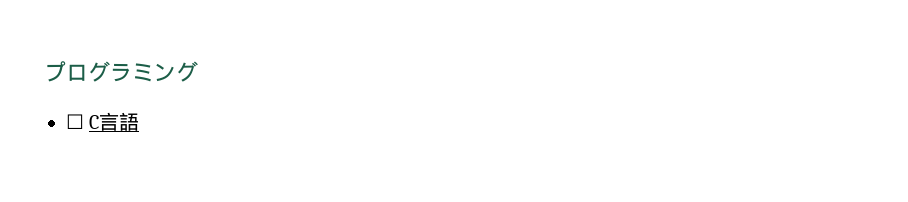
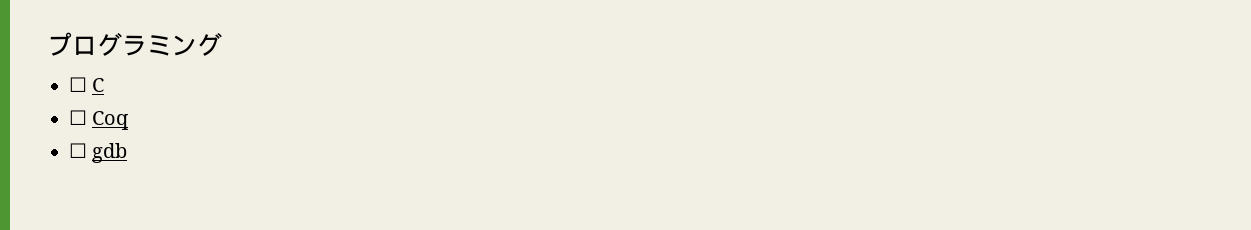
[99,112,140,131] 言語 -> [69,110,129,130] [69,143,128,163] // ☐ Coq // ☐ gdb

